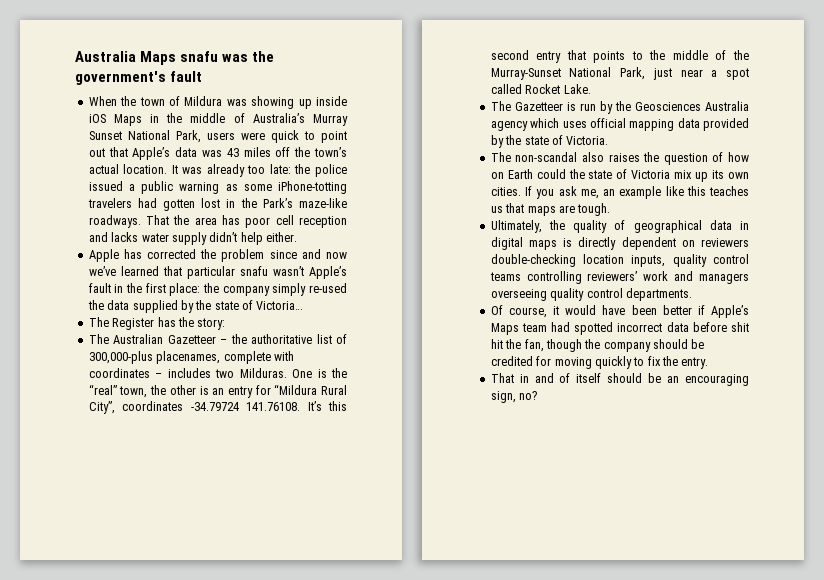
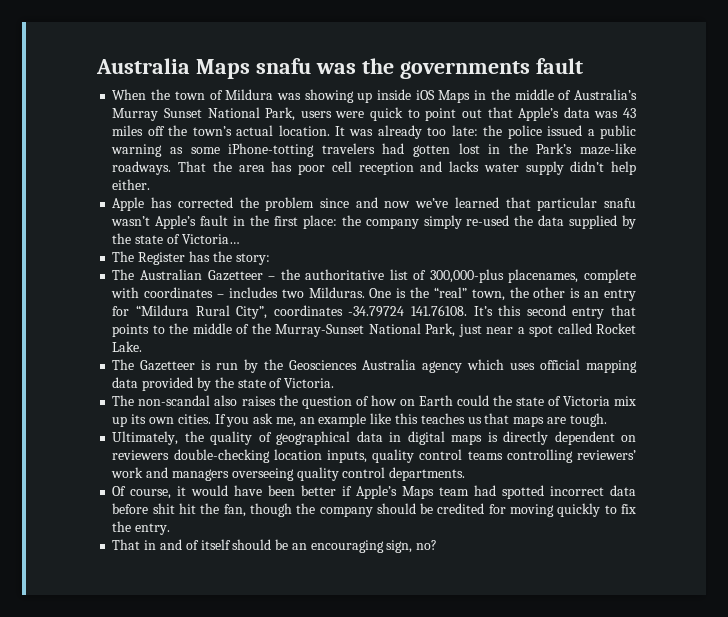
[75,71,166,85] government's -> [399,61,530,79] governments

